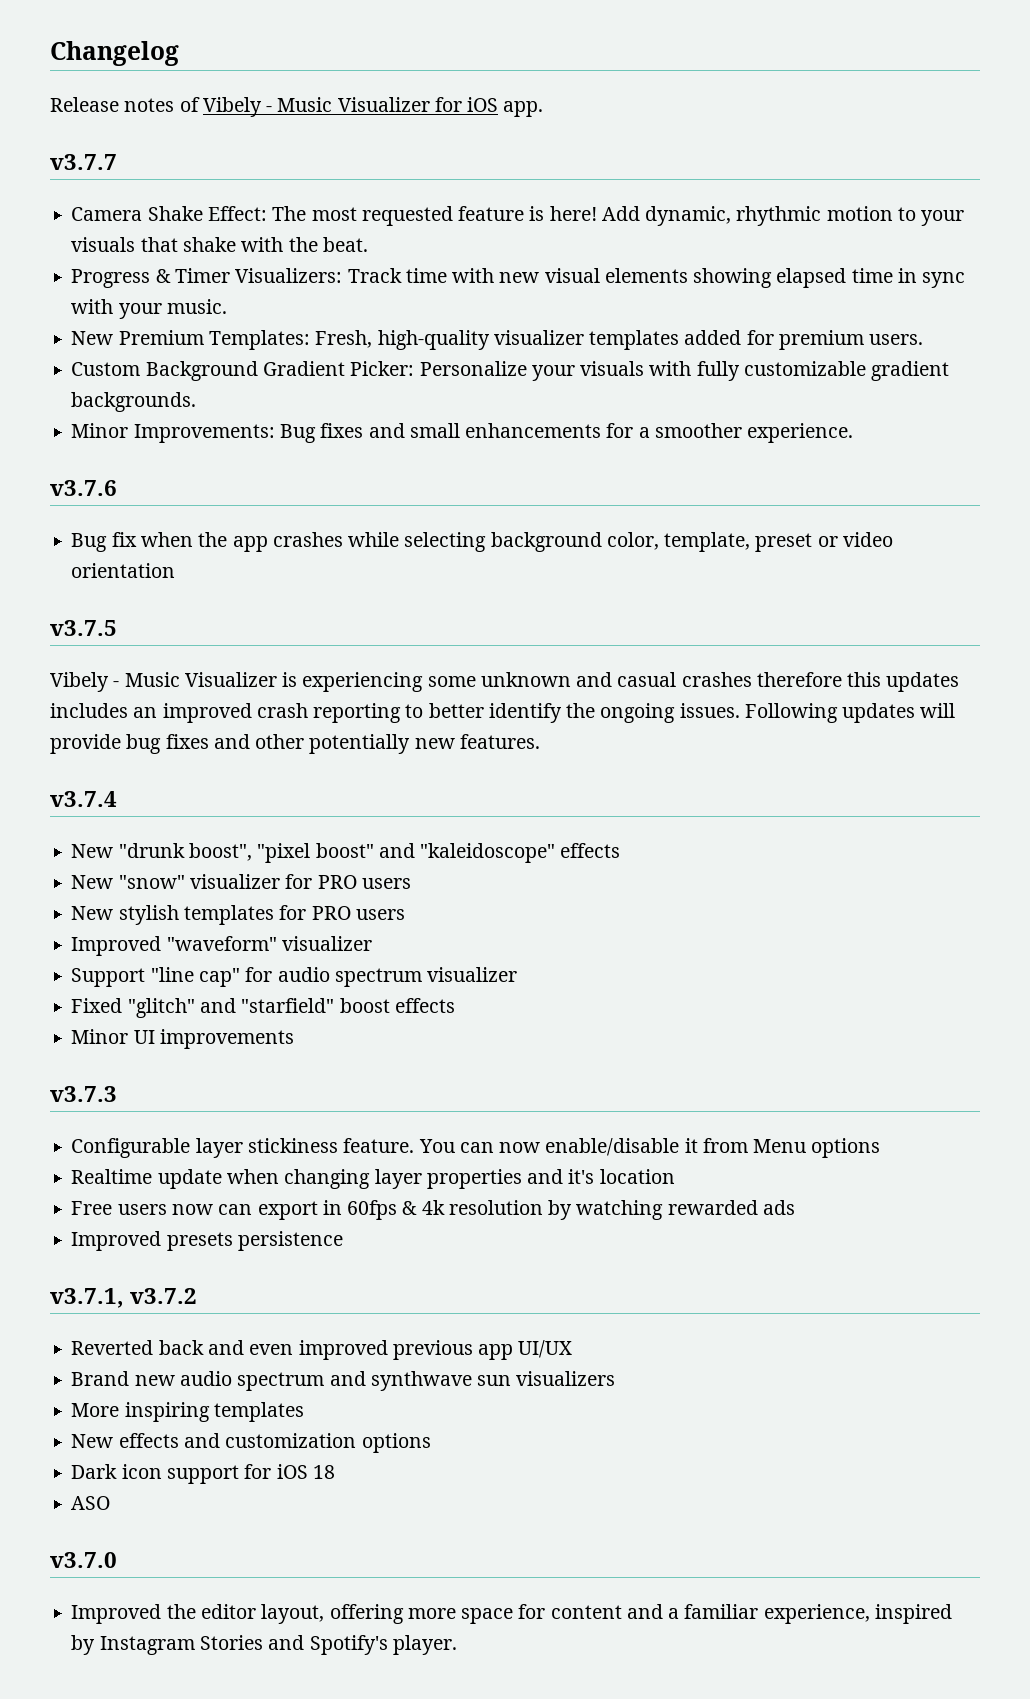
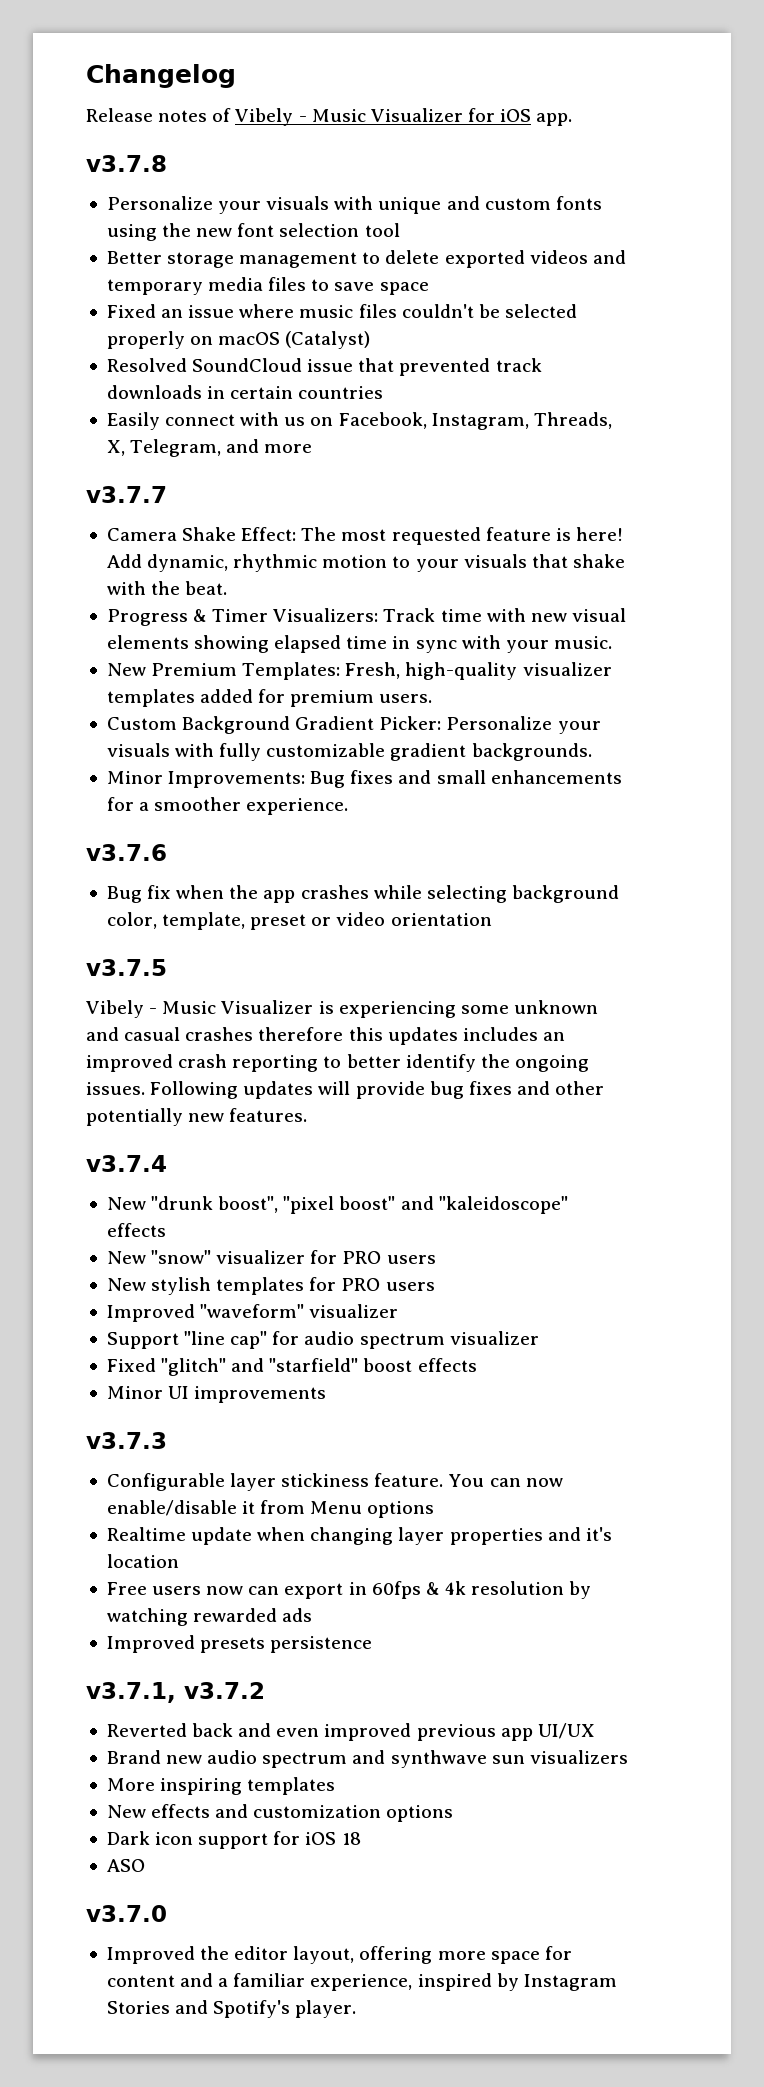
(544, 109) none -> [86,155,167,172] [106,196,602,214] [106,223,400,241] [106,250,626,268] [106,277,429,295] [106,304,577,318] [106,331,371,349] [106,358,542,376] [106,385,384,399] [106,412,612,430] [106,439,313,457] // v3.7.8 // Personalize your visuals with unique and custom fonts using the new font selection tool // Better storage management to delete exported videos and temporary media files to save space // Fixed an issue where music files couldn't be selected properly on macOS (Catalyst) // Resolved SoundCloud issue that prevented track downloads in certain countries // Easily connect with us on Facebook, Instagram, Threads, X, Telegram, and more

